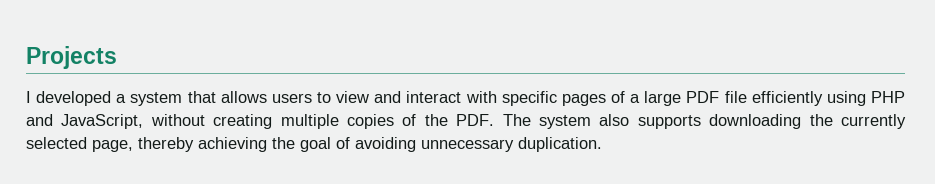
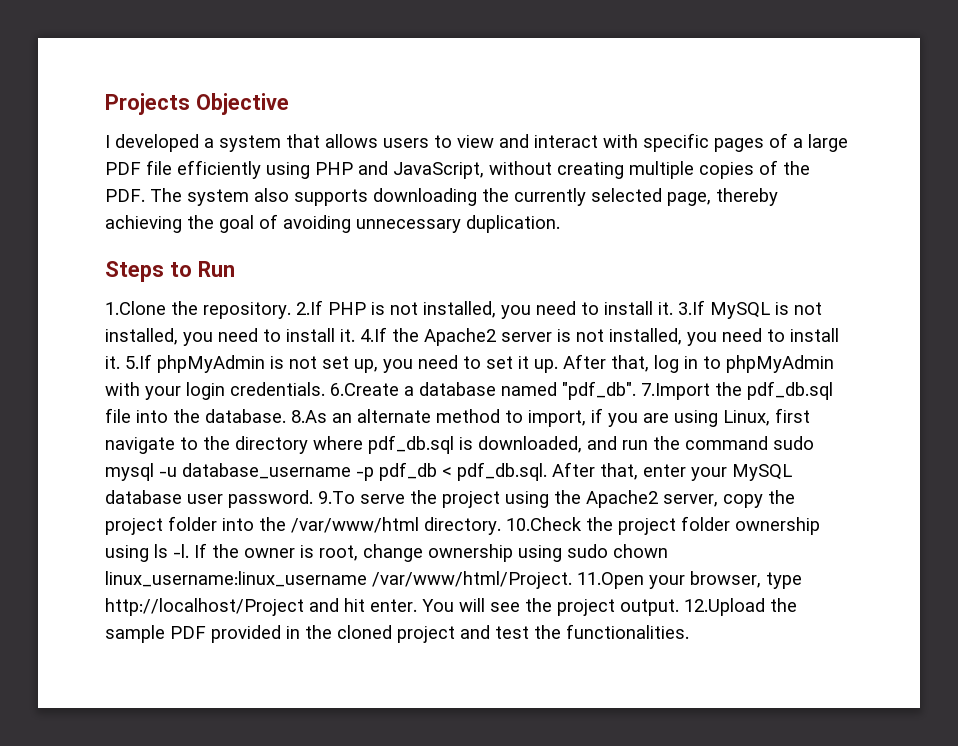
(117, 57) none -> [195,93,289,115] Objective
(602, 144) none -> [105,261,235,282] [105,300,822,319] [105,327,839,346] [105,354,834,373] [105,381,833,400] [105,408,810,427] [105,435,814,454] [105,462,792,481] [105,490,795,508] [105,516,820,535] [105,543,668,562] [105,571,802,589] [105,598,797,616] [105,624,689,643] // Steps to Run // 1.Clone the repository. 2.If PHP is not installed, you need to install it. 3.If MySQL is not installed, you need to install it. 4.If the Apache2 server is not installed, you need to install it. 5.If phpMyAdmin is not set up, you need to set it up. After that, log in to phpMyAdmin with your login credentials. 6.Create a database named "pdf_db". 7.Import the pdf_db.sql file into the database. 8.As an alternate method to import, if you are using Linux, first navigate to the directory where pdf_db.sql is downloaded, and run the command sudo mysql -u database_username -p pdf_db < pdf_db.sql. After that, enter your MySQL database user password. 9.To serve the project using the Apache2 server, copy the project folder into the /var/www/html directory. 10.Check the project folder ownership using ls -l. If the owner is root, change ownership using sudo chown linux_username:linux_username /var/www/html/Project. 11.Open your browser, type http://localhost/Project and hit enter. You will see the project output. 12.Upload the sample PDF provided in the cloned project and test the functionalities.

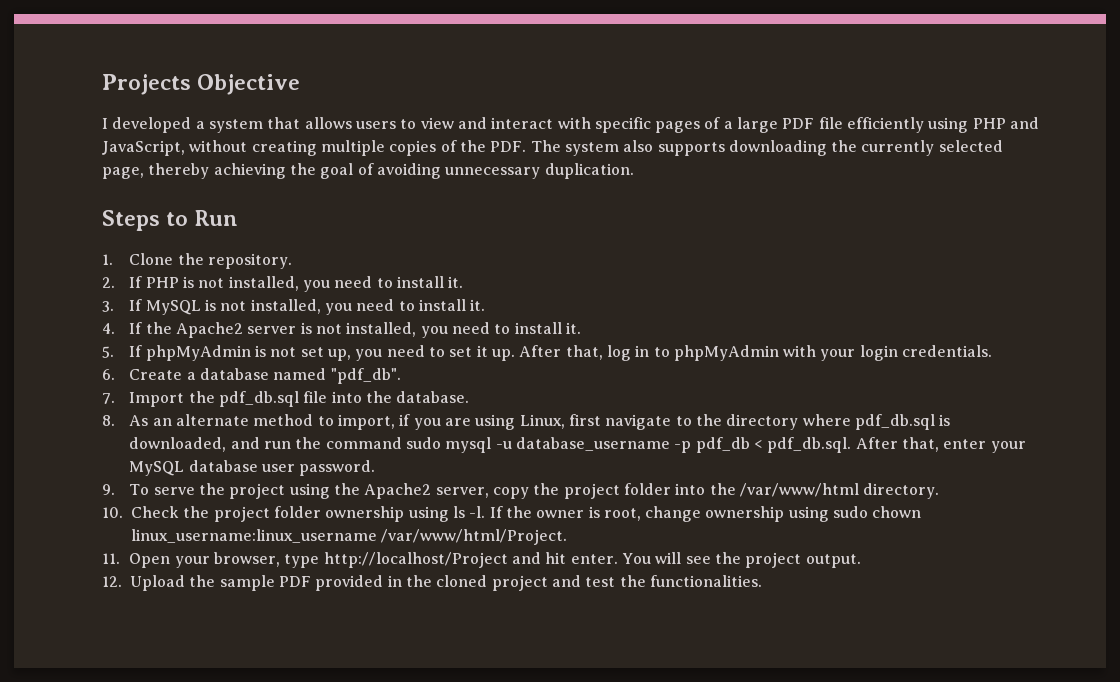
[105,301,166,315] 1.Clone -> [102,253,174,265] 1. Clone
[296,300,323,315] 2.If -> [102,276,143,288] // 2. If
[678,300,705,315] 3.If -> [102,299,143,312] // 3. If
[360,327,387,342] 4.If -> [102,322,143,334] // 4. If
[125,354,152,369] 5.If -> [102,345,143,358] // 5. If
[330,383,399,396] 6.Create -> [102,369,183,380] // 6. Create
[641,383,710,400] 7.Import -> [102,392,185,407] // 7. Import
[291,410,327,423] 8.As -> [102,415,149,426] // 8. As
[318,491,355,504] 9.To -> [102,484,150,495] // 9. To
[506,517,582,531] 10.Check -> [102,506,179,518] // 10. Check
[577,572,644,589] 11.Open -> [102,553,171,568] // 11. Open
[684,598,765,616] 12.Upload -> [102,575,185,591] // 12. Upload

